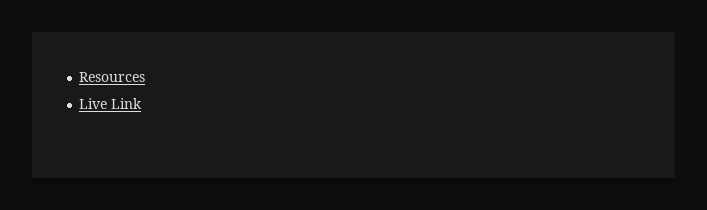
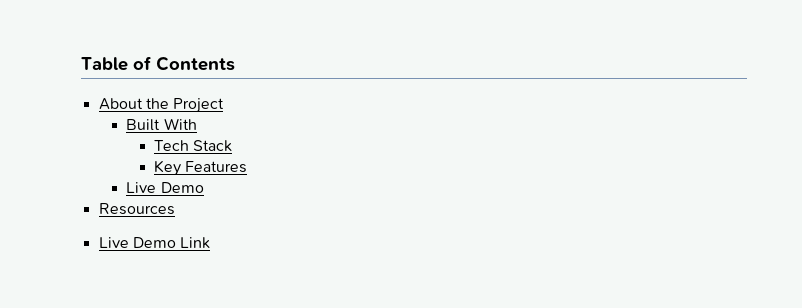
(79, 77) none -> [81,56,235,71] [98,98,225,113] [126,118,197,131] [154,140,233,152] [154,160,248,176] [126,182,204,193] Table of Contents // About the Project // Built With // Tech Stack // Key Features // Live Demo //
(108, 103) none -> [132,237,176,248] Demo

